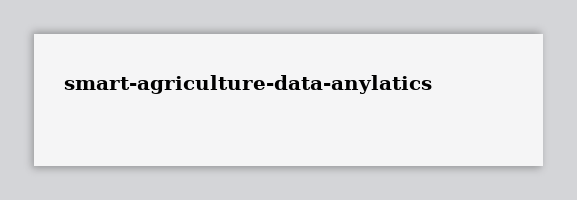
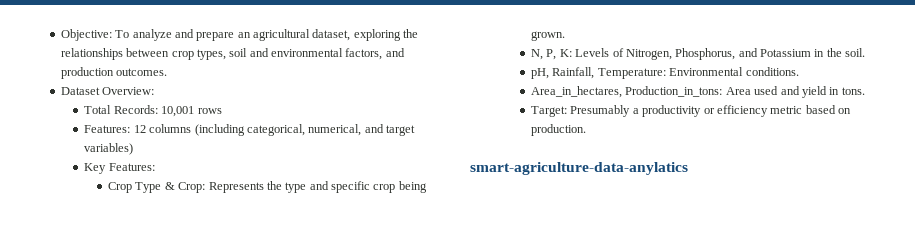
(64, 84) none -> [60,29,419,41] [60,48,405,60] [60,67,168,79] [60,87,155,95] [84,105,222,117] [84,124,416,136] [84,143,134,155] [84,163,155,174] [108,181,427,193] [531,31,566,41] [531,48,866,60] [531,67,799,79] [531,86,865,98] [531,105,852,117] [531,124,587,136] Objective: To analyze and prepare an agricultural dataset, exploring the relationships between crop types, soil and environmental factors, and production outcomes. // Dataset Overview: // Total Records: 10,001 rows // Features: 12 columns (including categorical, numerical, and target variables) // Key Features: // Crop Type & Crop: Represents the type and specific crop being grown. // N, P, K: Levels of Nitrogen, Phosphorus, and Potassium in the soil. // pH, Rainfall, Temperature: Environmental conditions. // Area_in_hectares, Production_in_tons: Area used and yield in tons. // Target: Presumably a productivity or efficiency metric based on production. //

